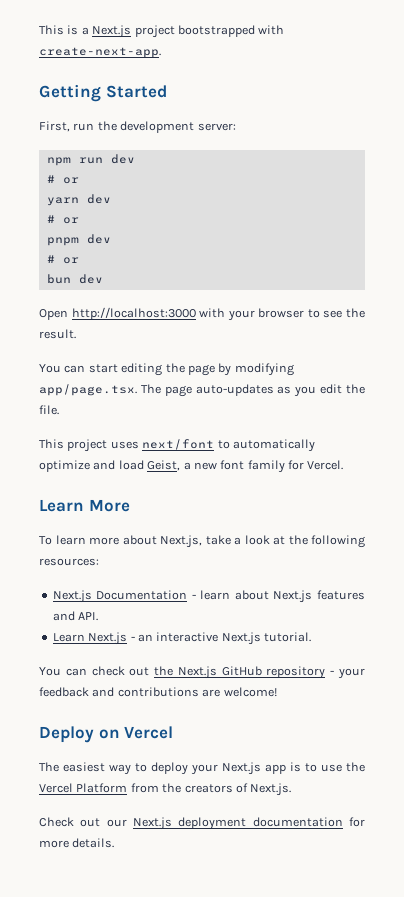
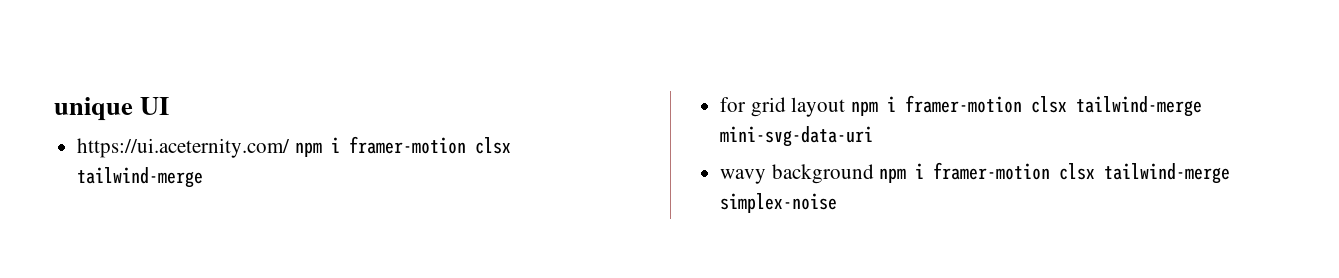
[39,25,285,38] [39,47,161,58] [39,84,167,102] [39,121,236,133] [46,154,135,166] [46,175,79,184] [46,194,111,206] [46,215,79,224] [46,234,111,246] [46,255,79,264] [46,274,103,284] [39,307,365,321] [39,329,76,339] [39,363,294,376] [39,384,365,397] [39,405,59,415] [39,439,315,452] [39,460,344,473] [39,499,130,512] [39,535,365,548] [39,558,99,566] [52,590,365,603] [52,611,99,621] [52,632,311,645] [39,666,365,679] [39,687,277,697] [39,726,174,743] [39,762,365,775] [39,783,292,796] [39,817,365,830] [39,838,115,848] This is a Next.js project bootstrapped with create-next-app. // Getting Started // First, run the development server: // npm run dev // # or // yarn dev // # or // pnpm dev // # or // bun dev // Open http://localhost:3000 with your browser to see the result. // You can start editing the page by modifying app/page.tsx. The page auto-updates as you edit the file. // This project uses next/font to automatically optimize and load Geist, a new font family for Vercel. // Learn More // To learn more about Next.js, take a look at the following resources: // Next.js Documentation - learn about Next.js features and API. // Learn Next.js - an interactive Next.js tutorial. // You can check out the Next.js GitHub repository - your feedback and contributions are welcome! // Deploy on Vercel // The easiest way to deploy your Next.js app is to use the Vercel Platform from the creators of Next.js. // Check out our Next.js deployment documentation for more details. -> [54,97,170,121] [77,136,511,158] [77,167,204,188] [720,95,1203,117] [720,126,874,147] [720,162,1231,184] [720,193,838,213] unique UI // https://ui.aceternity.com/ npm i framer-motion clsx tailwind-merge // for grid layout npm i framer-motion clsx tailwind-merge mini-svg-data-uri // wavy background npm i framer-motion clsx tailwind-merge simplex-noise

